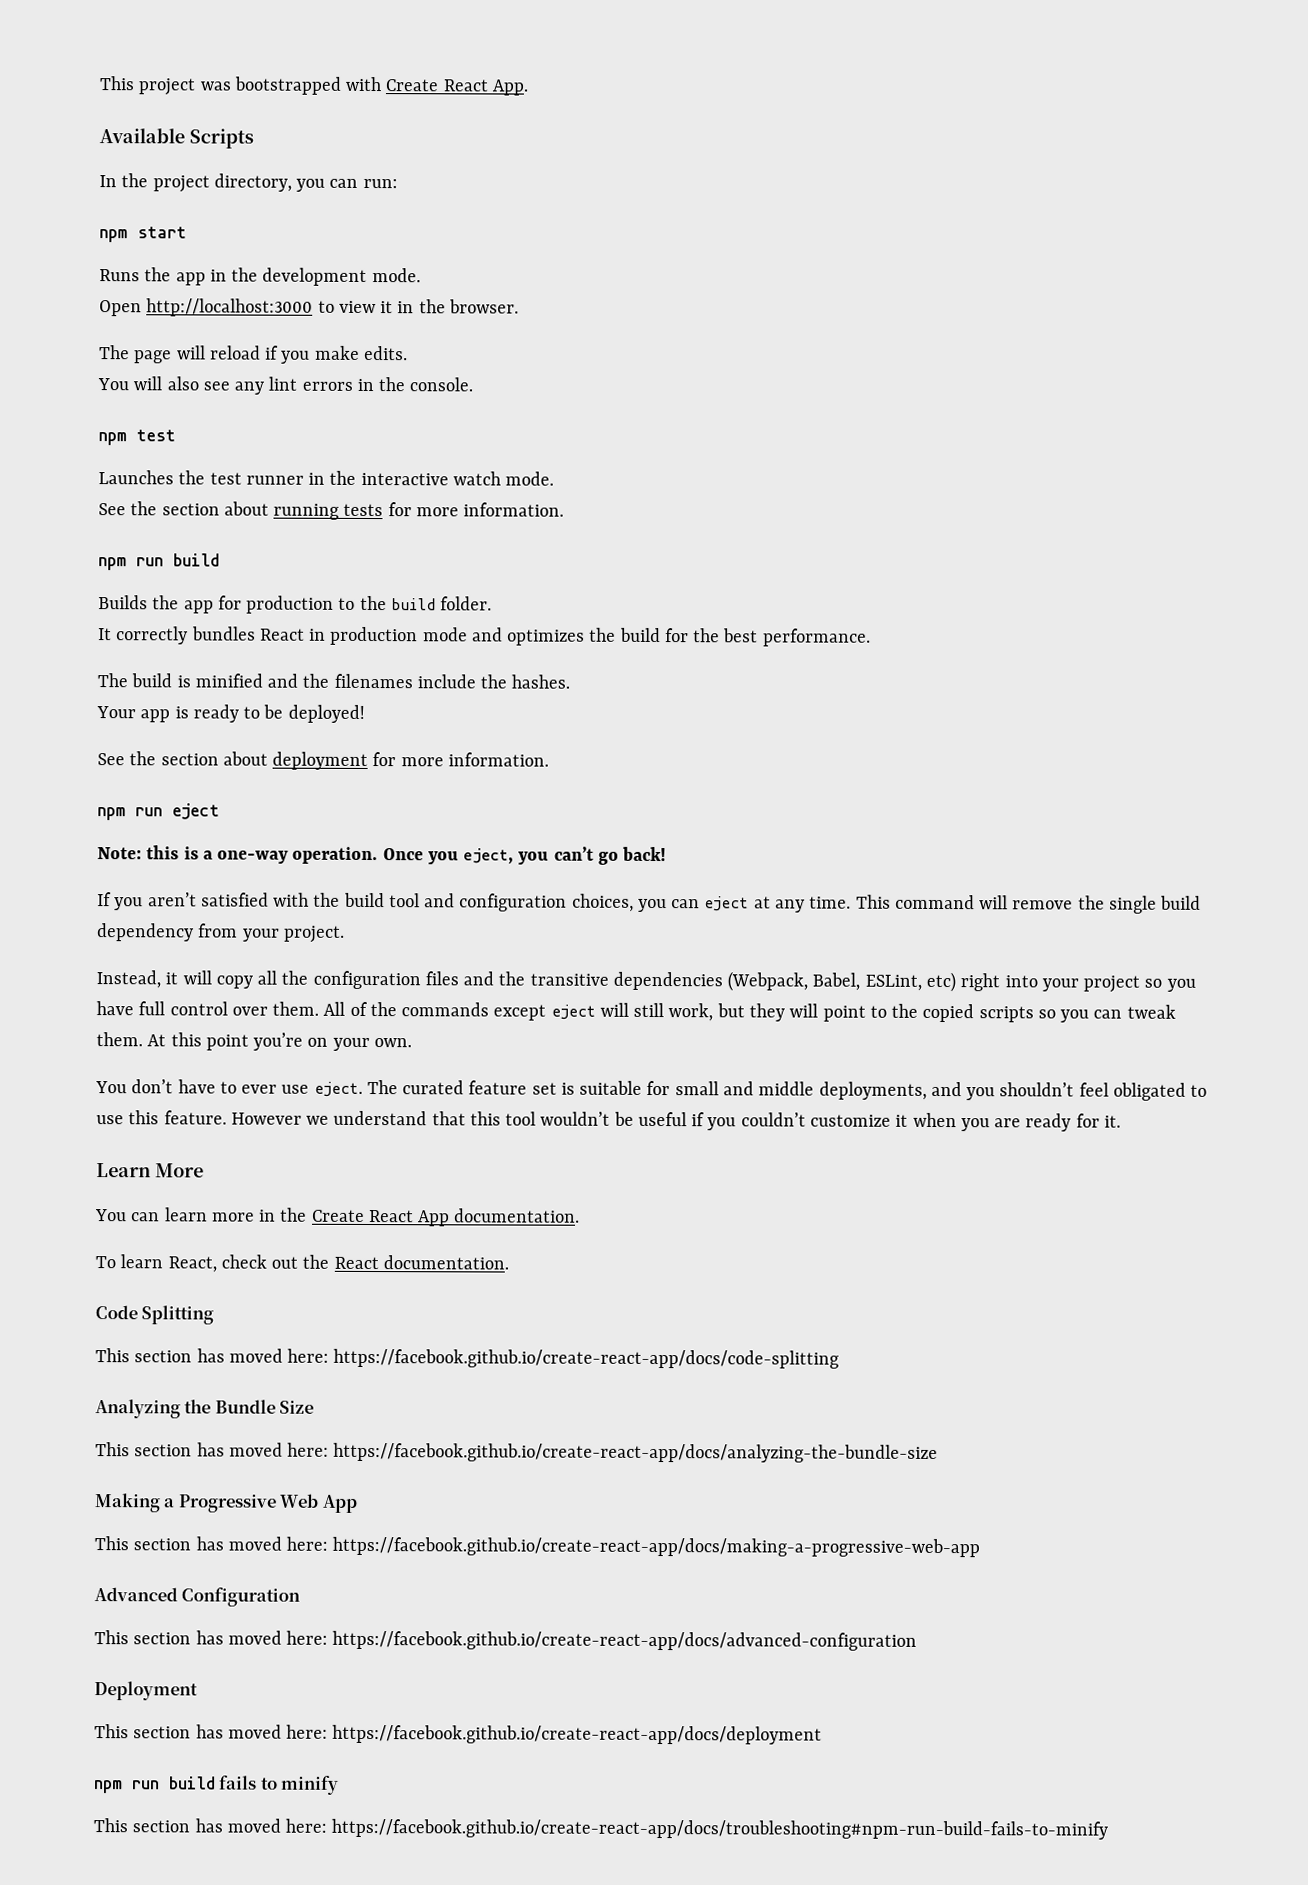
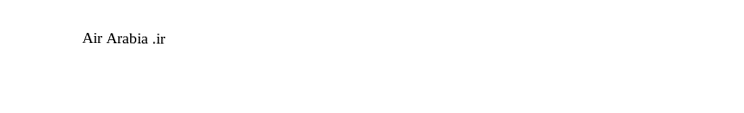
[99,76,529,96] [99,128,254,149] [99,173,398,193] [99,226,187,243] [99,267,421,286] [99,298,519,317] [99,345,408,364] [97,376,474,395] [98,429,176,446] [98,470,555,486] [98,501,565,520] [98,553,220,571] [98,595,493,614] [98,626,871,647] [97,673,571,689] [96,704,365,723] [97,751,549,771] [97,803,220,821] [97,845,667,865] [97,892,1202,914] [97,923,345,943] [96,970,1196,993] [96,1001,1176,1023] [96,1032,412,1052] [95,1079,1208,1101] [96,1110,1121,1132] [96,1163,204,1178] [95,1207,581,1227] [95,1254,509,1273] [95,1305,215,1325] [95,1348,840,1369] [95,1399,315,1419] [95,1442,939,1463] [95,1493,358,1513] [94,1536,981,1558] [94,1587,301,1607] [94,1630,918,1651] [94,1681,198,1701] [94,1724,823,1745] [94,1775,340,1795] [93,1818,1109,1840] This project was bootstrapped with Create React App. // Available Scripts // In the project directory, you can run: // npm start // Runs the app in the development mode. // Open http://localhost:3000 to view it in the browser. // The page will reload if you make edits. // You will also see any lint errors in the console. // npm test // Launches the test runner in the interactive watch mode. // See the section about running tests for more information. // npm run build // Builds the app for production to the build folder. // It correctly bundles React in production mode and optimizes the build for the best performance. // The build is minified and the filenames include the hashes. // Your app is ready to be deployed! // See the section about deployment for more information. // npm run eject // Note: this is a one-way operation. Once you eject, you can’t go back! // If you aren’t satisfied with the build tool and configuration choices, you can eject at any time. This command will remove the single build dependency from your project. // Instead, it will copy all the configuration files and the transitive dependencies (Webpack, Babel, ESLint, etc) right into your project so you have full control over them. All of the commands except eject will still work, but they will point to the copied scripts so you can tweak them. At this point you’re on your own. // You don’t have to ever use eject. The curated feature set is suitable for small and middle deployments, and you shouldn’t feel obligated to use this feature. However we understand that this tool wouldn’t be useful if you couldn’t customize it when you are ready for it. // Learn More // You can learn more in the Create React App documentation. // To learn React, check out the React documentation. // Code Splitting // This section has moved here: https://facebook.github.io/create-react-app/docs/code-splitting // Analyzing the Bundle Size // This section has moved here: https://facebook.github.io/create-react-app/docs/analyzing-the-bundle-size // Making a Progressive Web App // This section has moved here: https://facebook.github.io/create-react-app/docs/making-a-progressive-web-app // Advanced Configuration // This section has moved here: https://facebook.github.io/create-react-app/docs/advanced-configuration // Deployment // This section has moved here: https://facebook.github.io/create-react-app/docs/deployment // npm run build fails to minify // This section has moved here: https://facebook.github.io/create-react-app/docs/troubleshooting#npm-run-build-fails-to-minify -> [82,32,168,44] Air Arabia .ir

